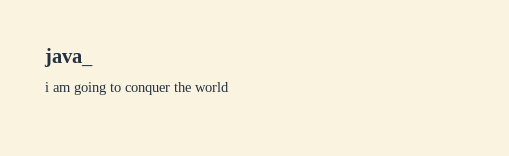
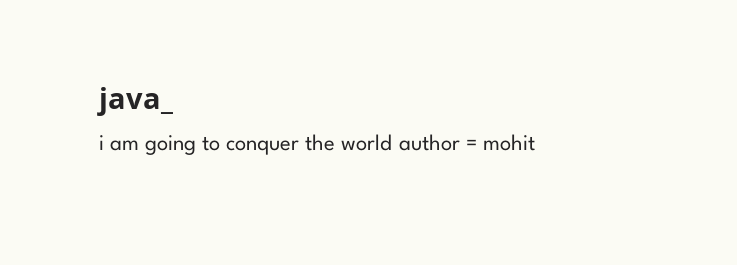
(229, 87) none -> [398,134,535,151] author = mohit

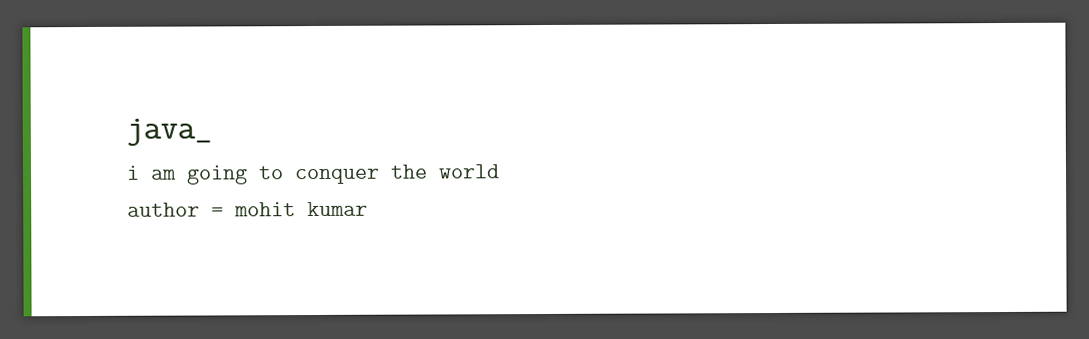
(393, 142) none -> (500, 171) //
(535, 142) none -> [307,201,368,217] kumar

